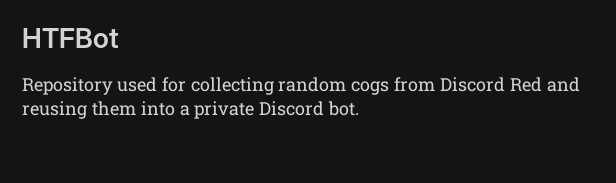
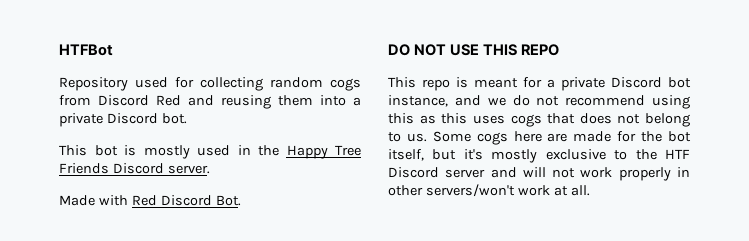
(360, 108) none -> [59,145,361,159] [59,163,210,174] [59,195,241,206] [388,44,560,56] [388,77,691,91] [388,95,690,109] [388,113,690,127] [388,131,691,145] [388,149,690,163] [388,167,690,181] [388,184,590,197] // This bot is mostly used in the Happy Tree Friends Discord server. // Made with Red Discord Bot. // DO NOT USE THIS REPO // This repo is meant for a private Discord bot instance, and we do not recommend using this as this uses cogs that does not belong to us. Some cogs here are made for the bot itself, but it's mostly exclusive to the HTF Discord server and will not work properly in other servers/won't work at all.

